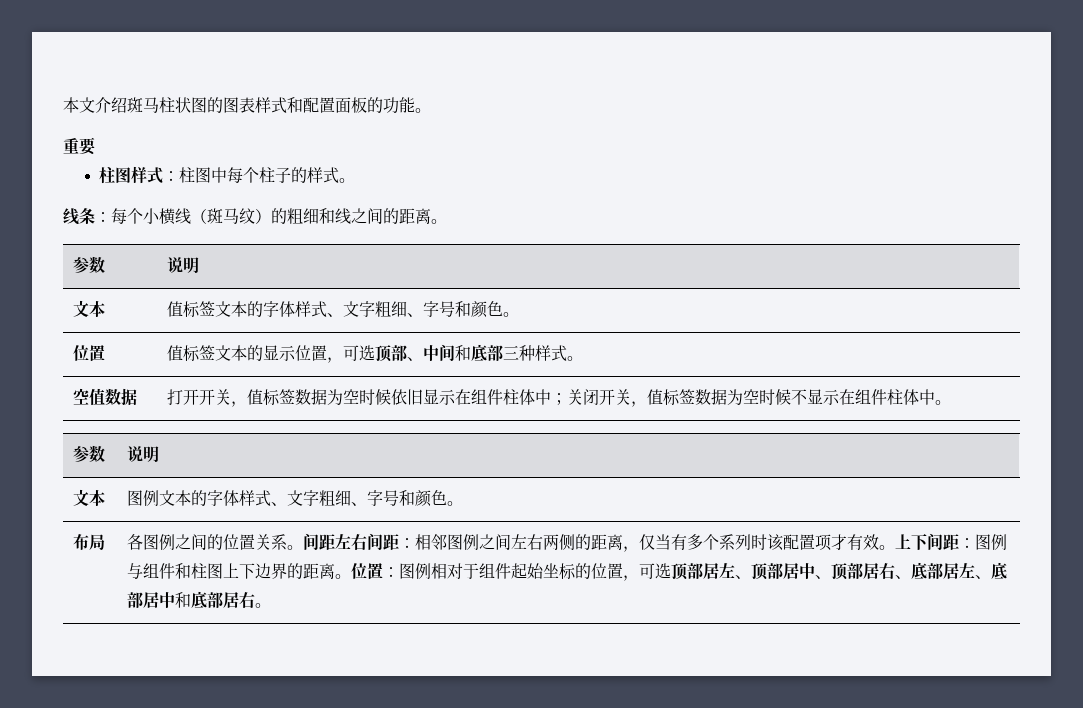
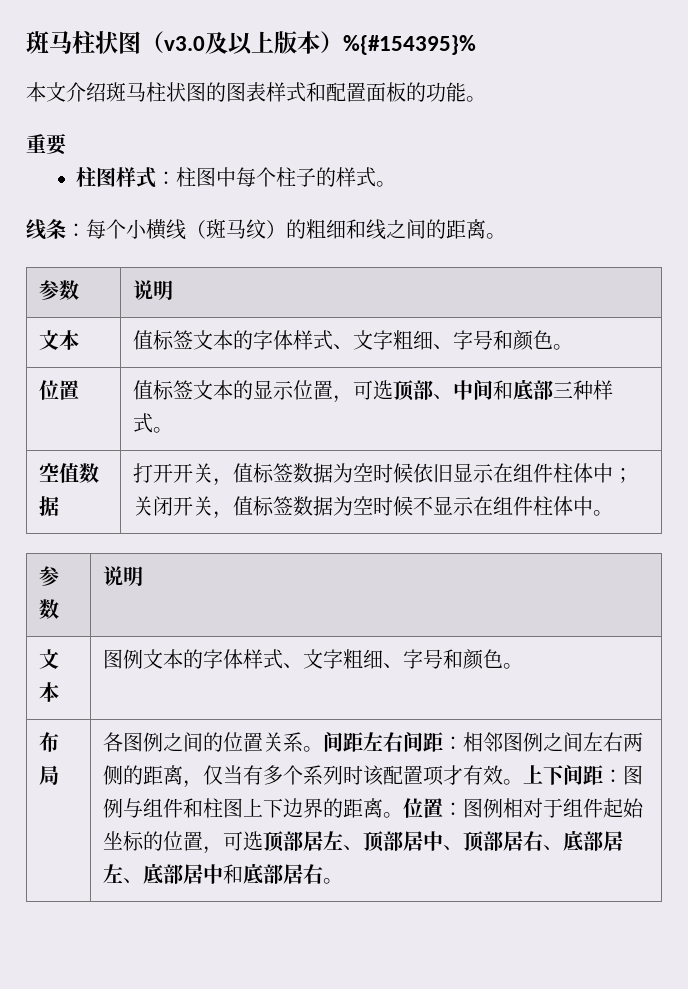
(63, 105) none -> [26,31,476,55] 斑马柱状图（v3.0及以上版本）%{#154395}% //

